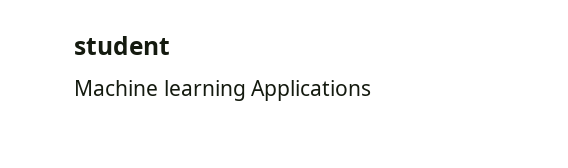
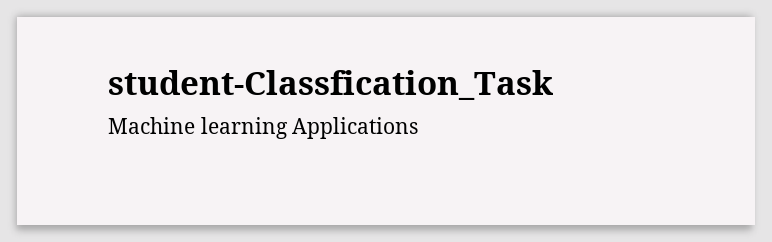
[74,36,170,55] student -> [108,70,553,100] student-Classfication_Task

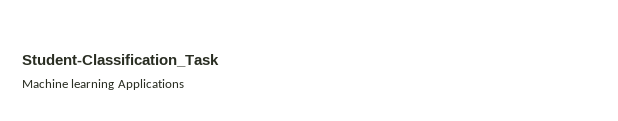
[108,70,553,100] student-Classfication_Task -> [22,54,219,67] Student-Classification_Task

